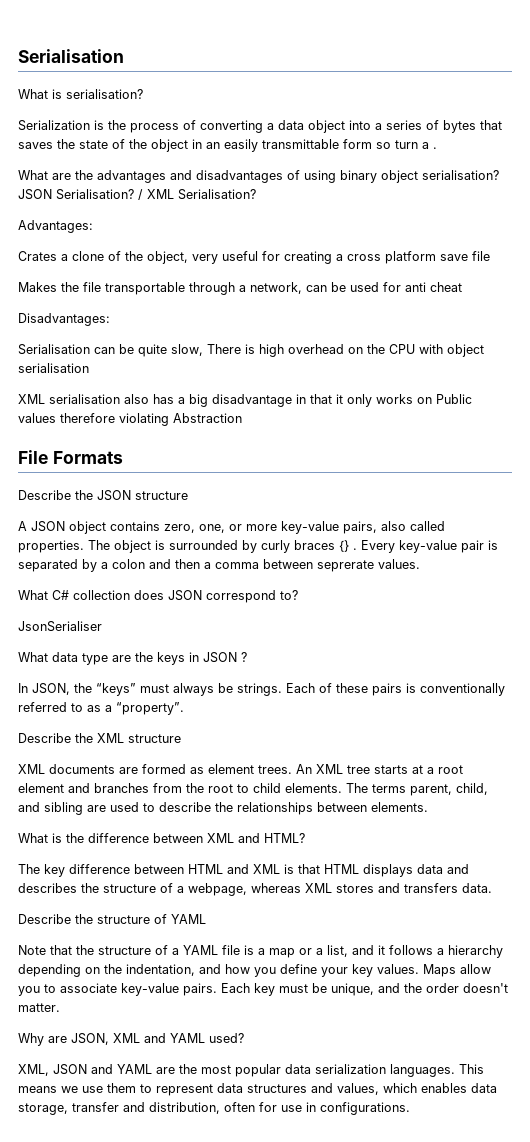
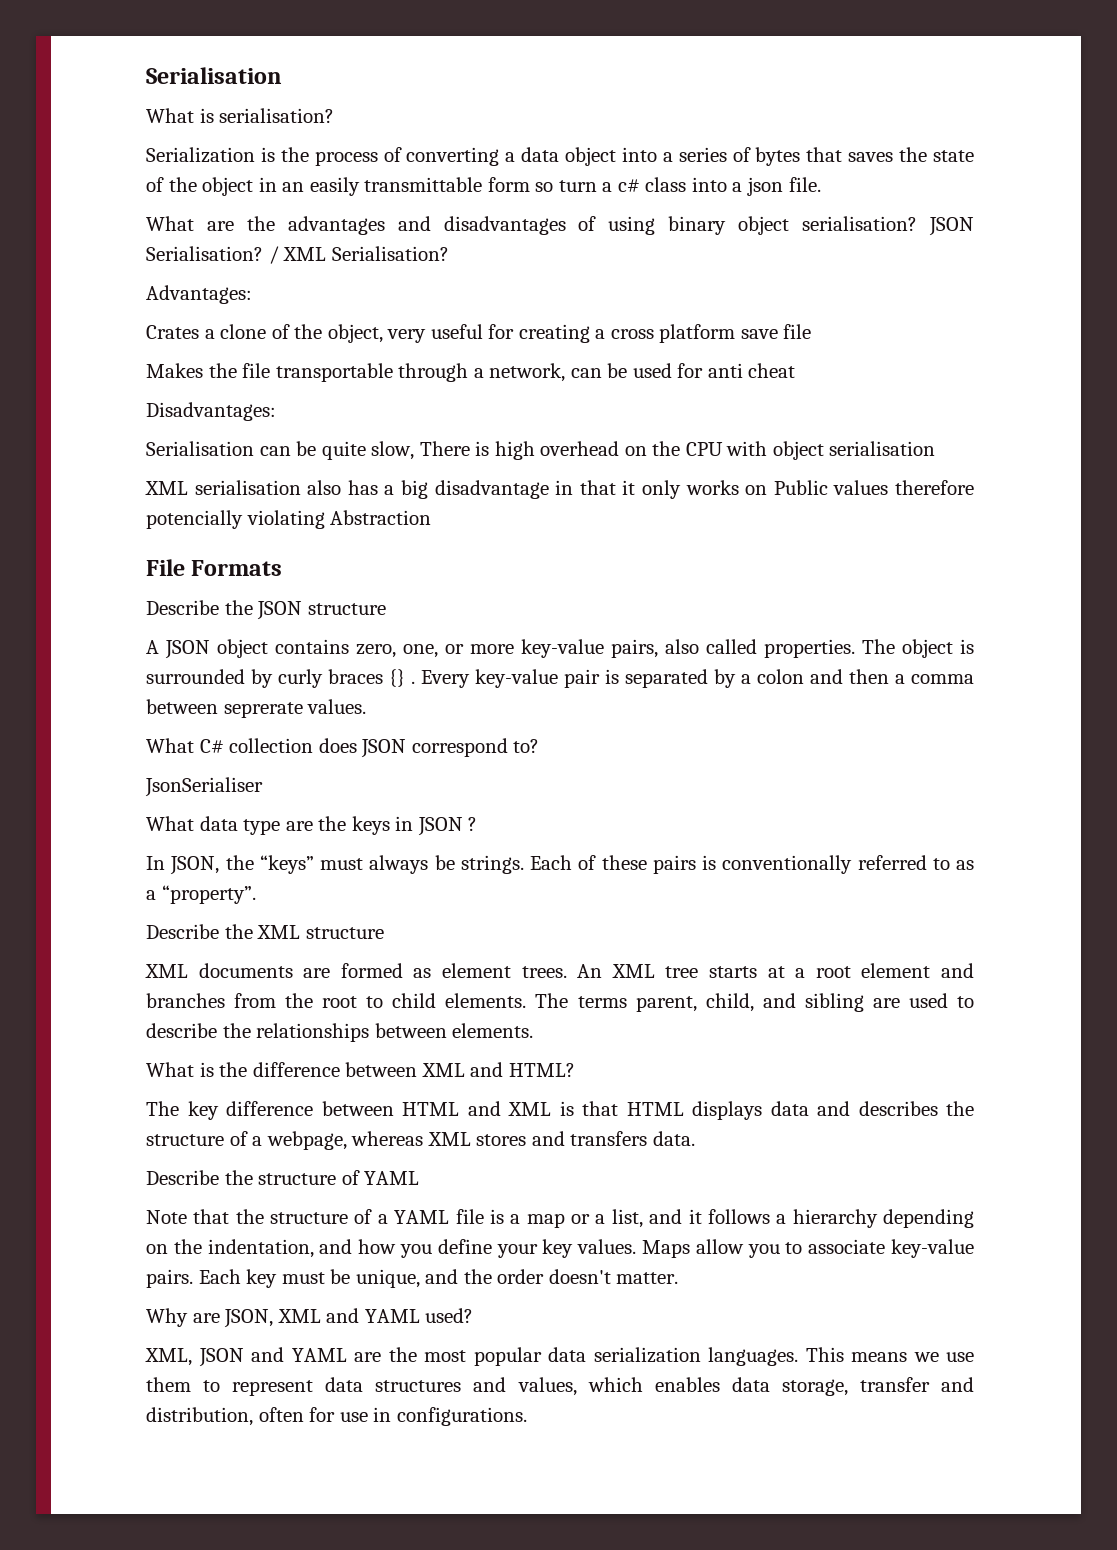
[433,147,437,149] . -> [617,177,821,196] c# class into a json file.
(115, 418) none -> [146,510,243,529] potencially

